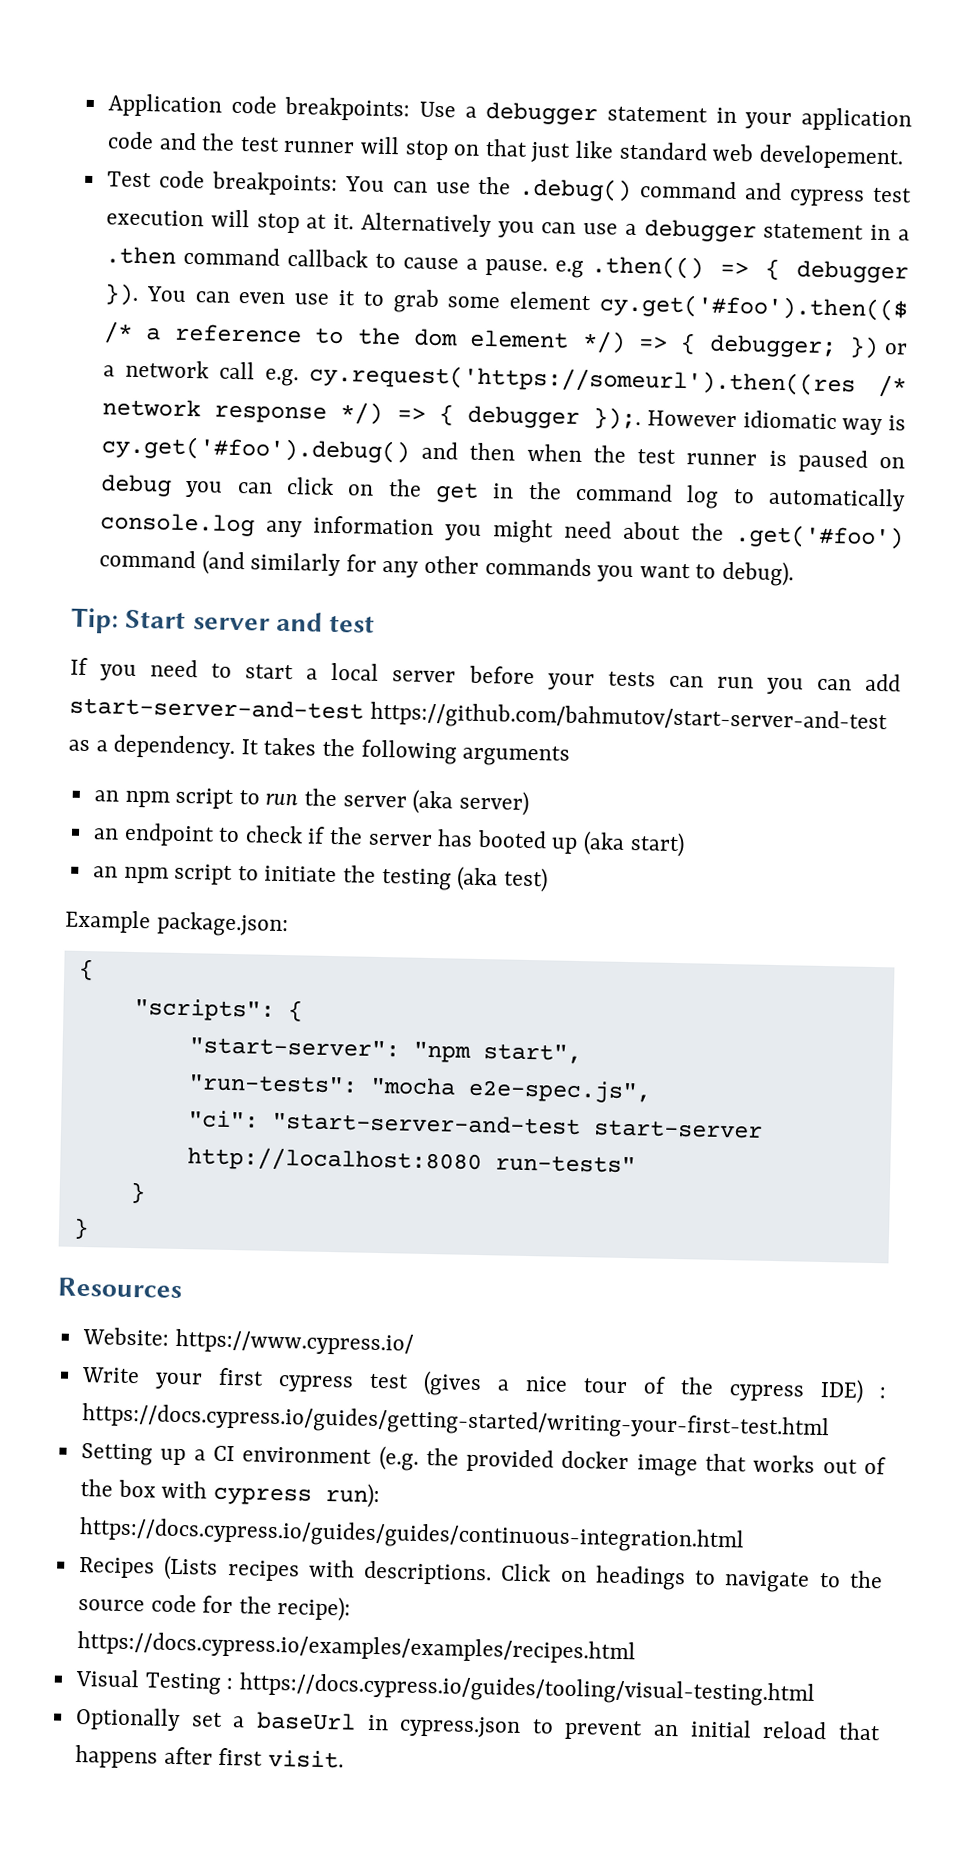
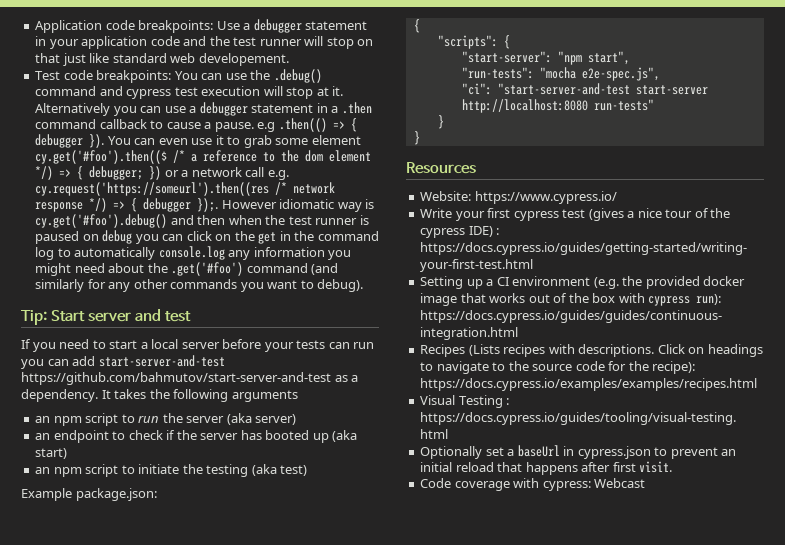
(344, 1759) none -> [420,478,646,491] // Code coverage with cypress: Webcast

